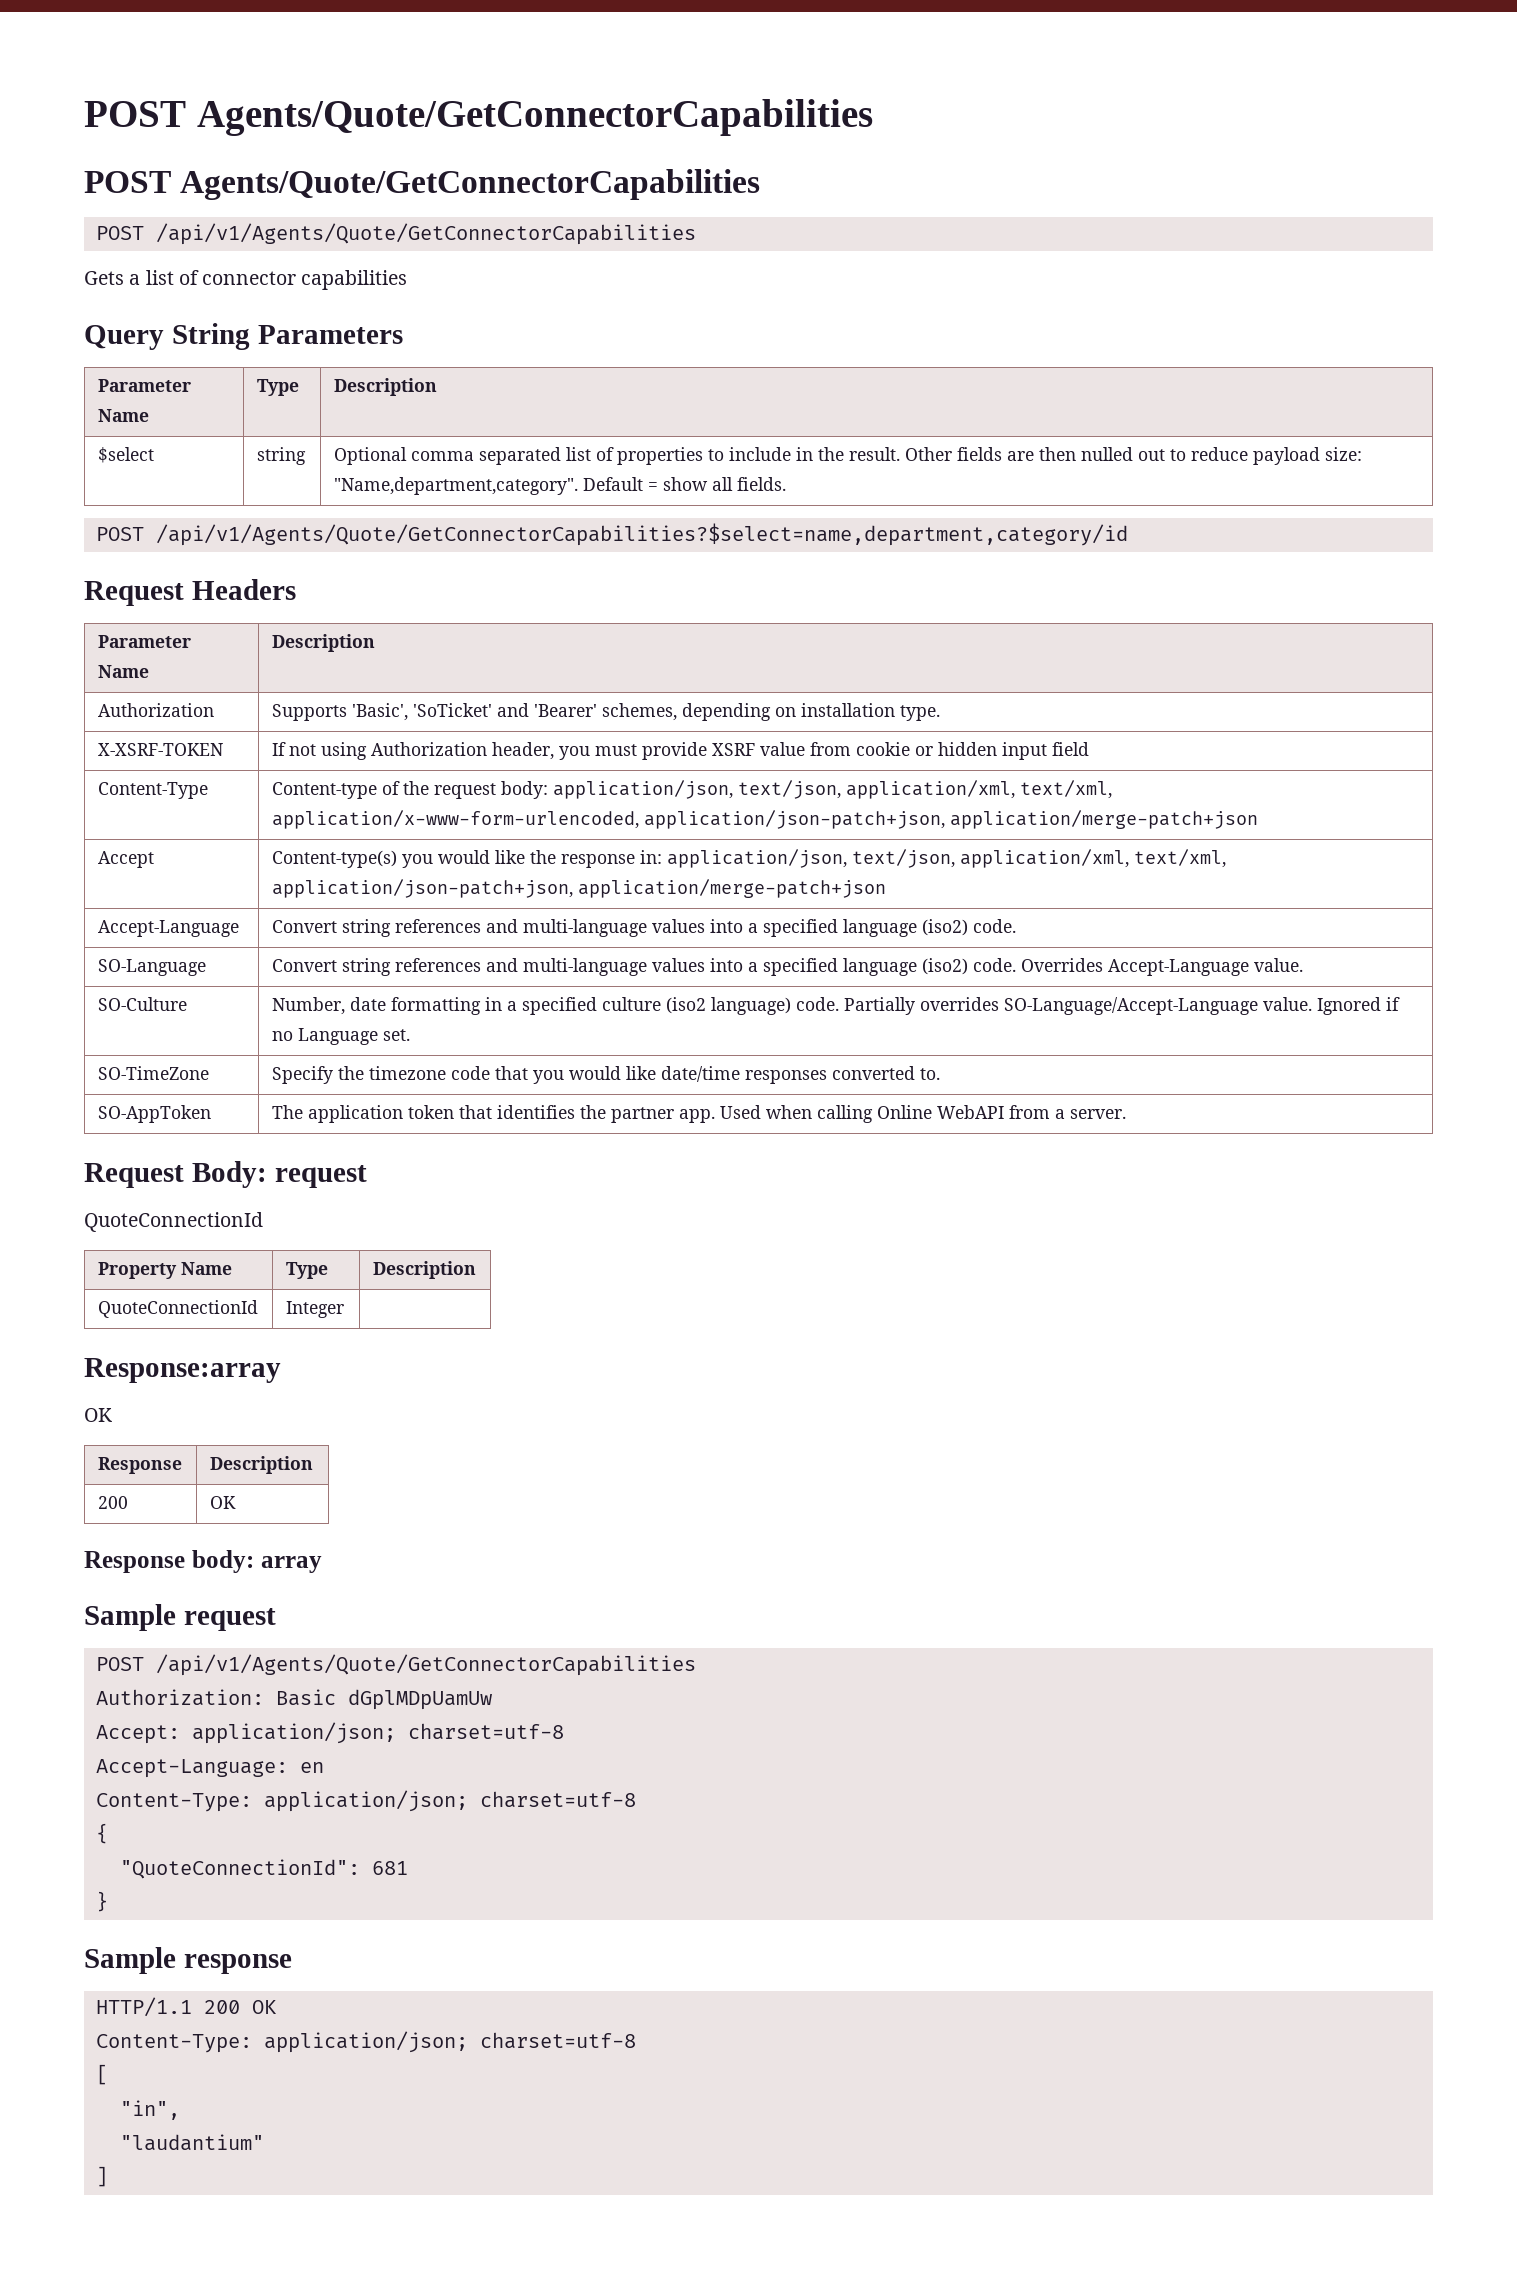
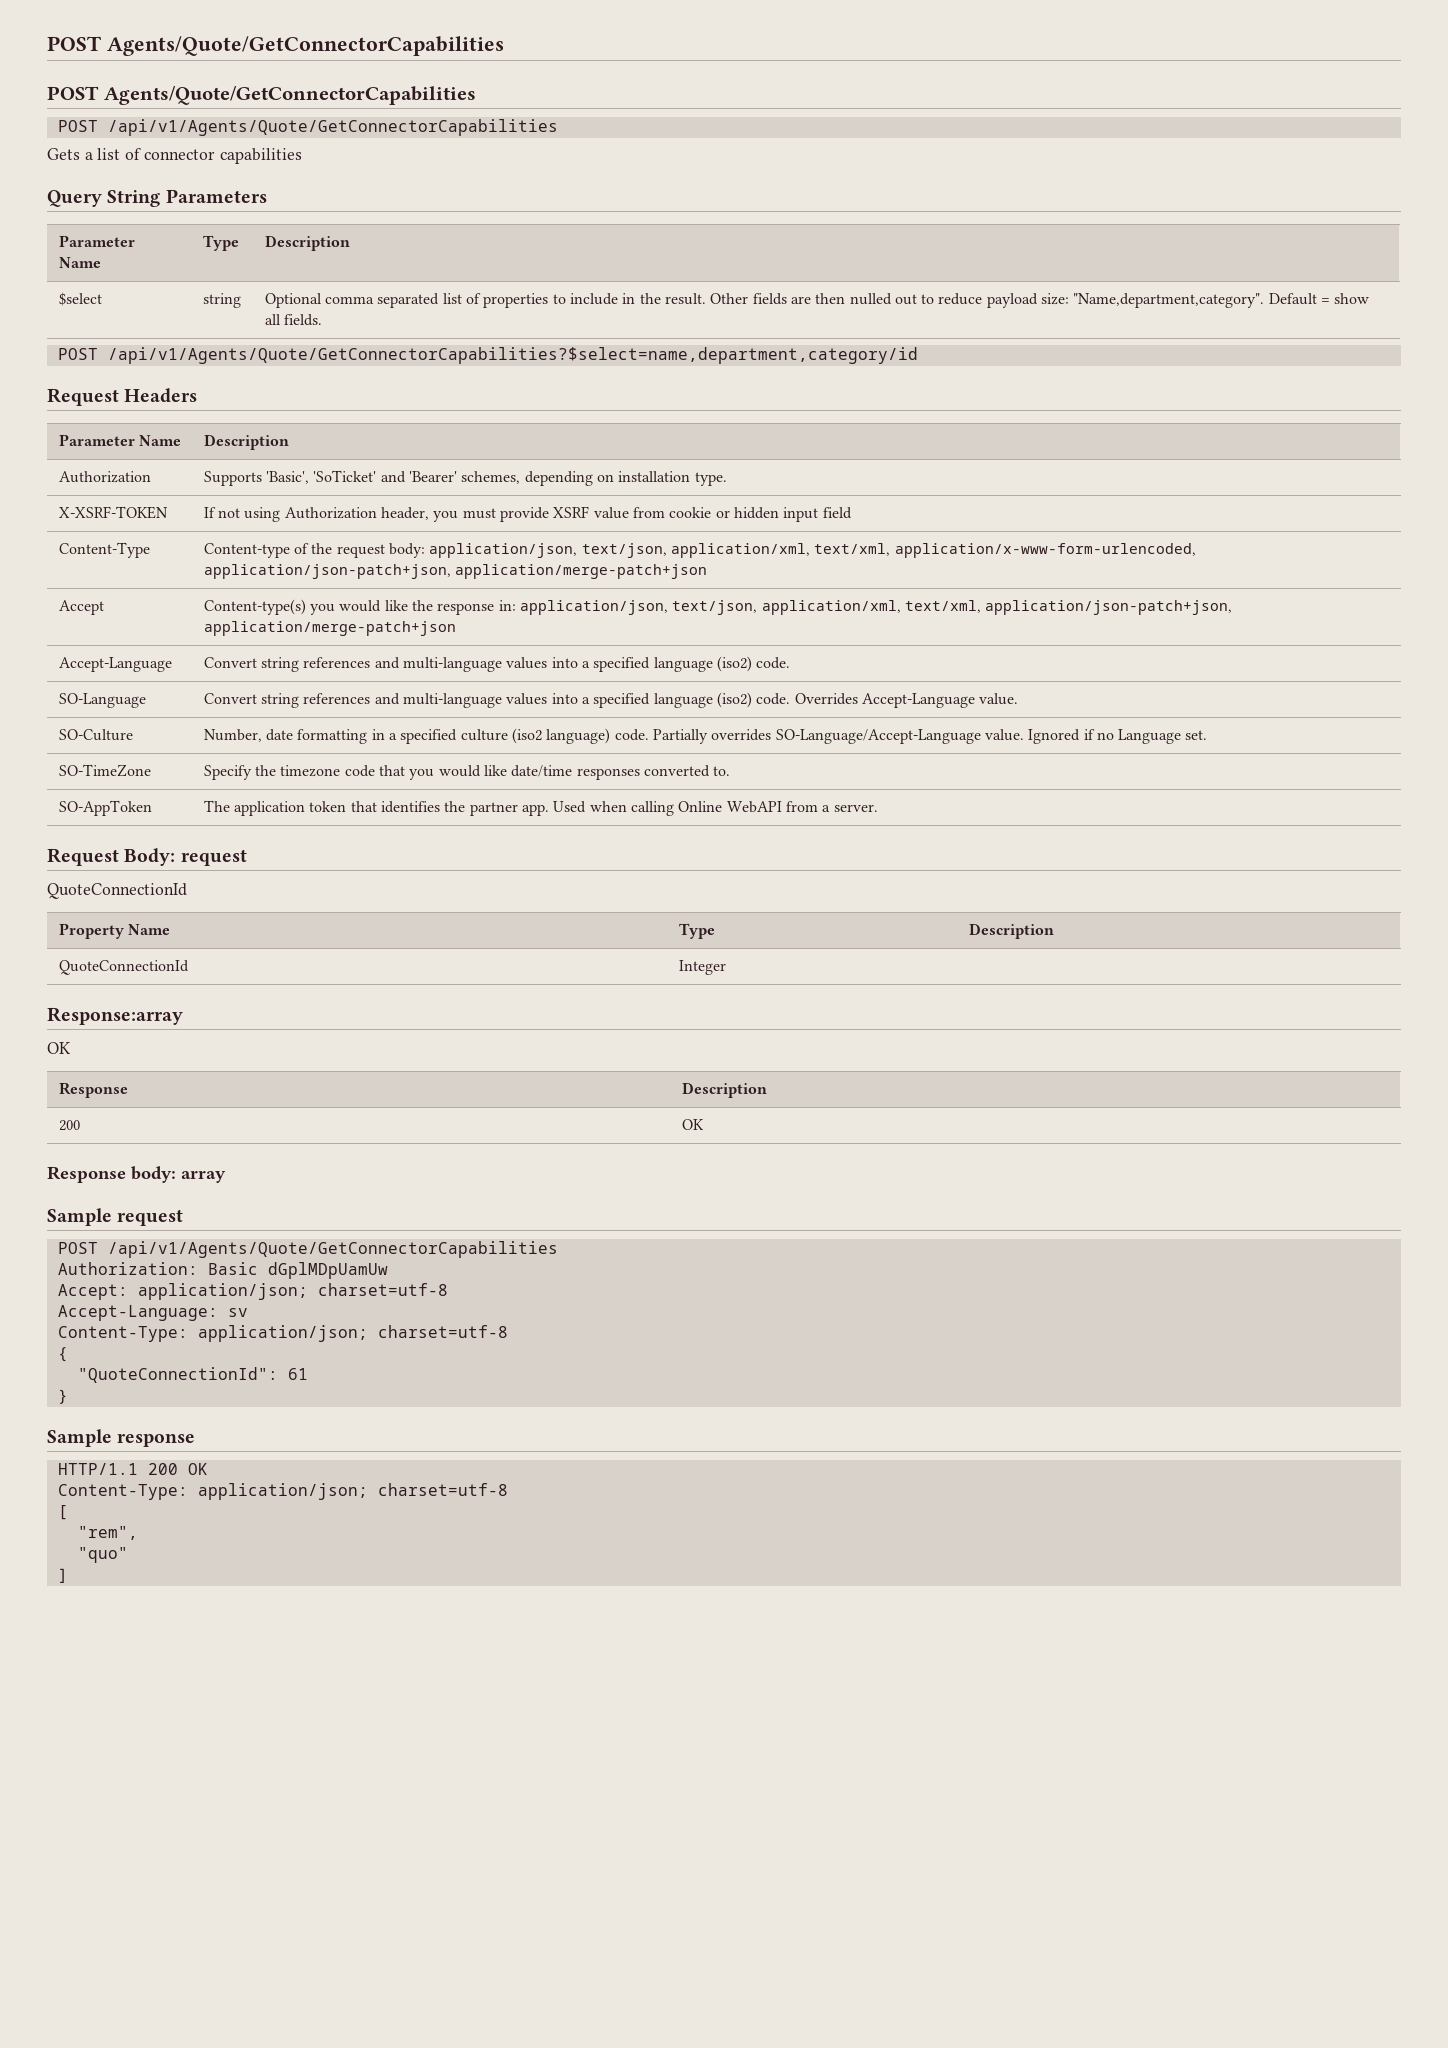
[299,1762,324,1773] en -> [227,1308,248,1317] sv
[371,1861,408,1875] 681 -> [287,1368,308,1380] 61
[119,2100,180,2120] [119,2134,264,2151] "in", // "laudantium" -> [77,1526,138,1540] [77,1547,128,1563] "rem", // "quo"

